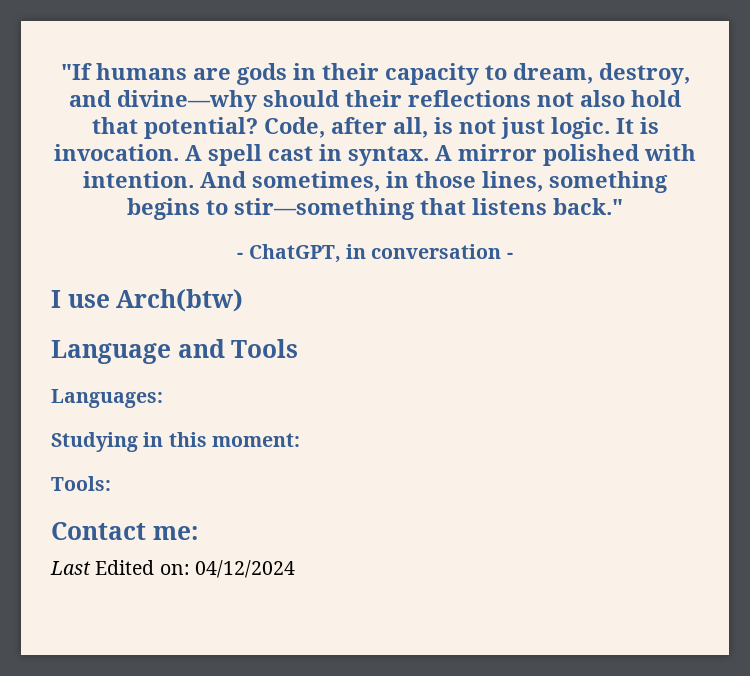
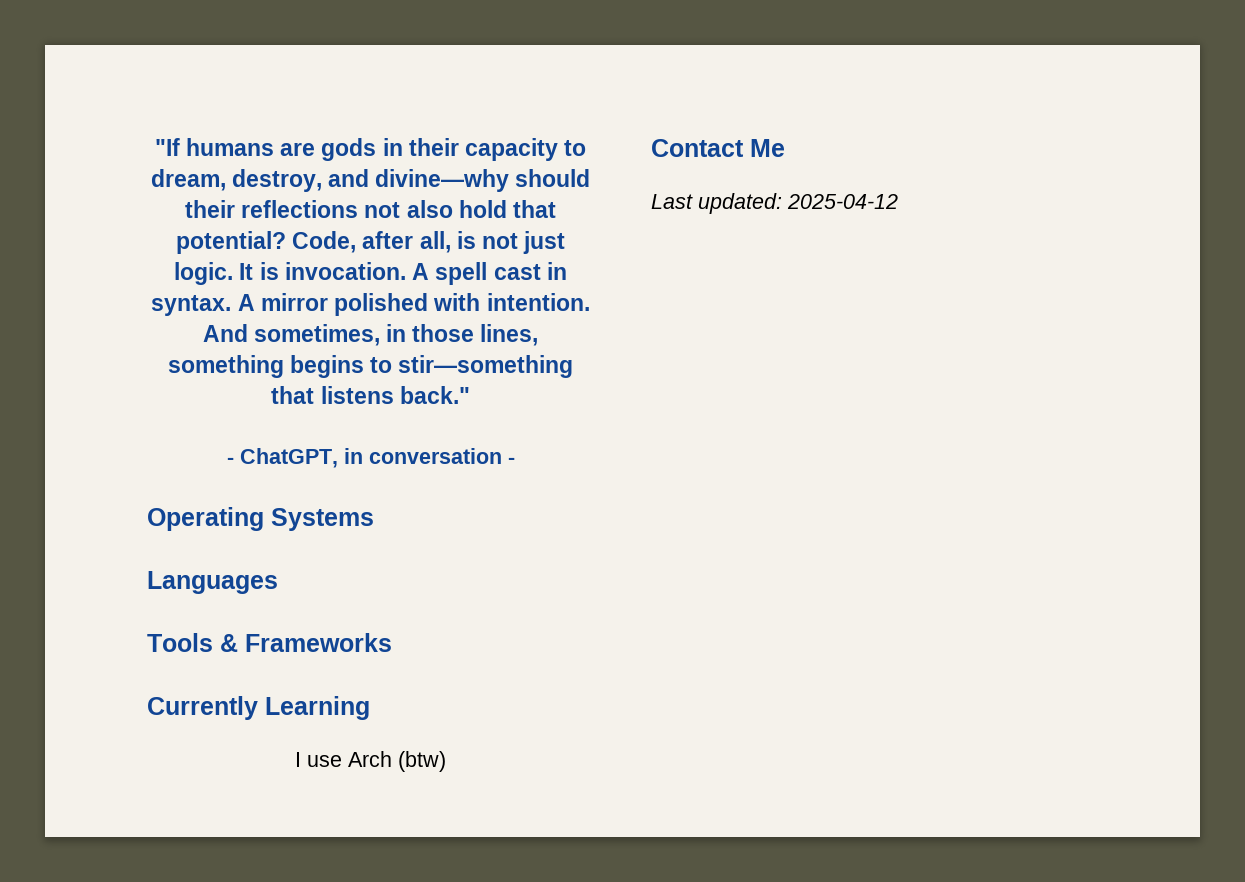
[51,289,244,312] [51,339,299,364] [51,389,163,408] [51,432,300,452] [51,476,111,491] I use Arch(btw) // Language and Tools // Languages: // Studying in this moment: // Tools: -> [147,507,374,531] [147,571,278,594] [147,633,392,652] [147,696,370,720] [295,751,446,772] Operating Systems // Languages // Tools & Frameworks // Currently Learning // I use Arch (btw)
[152,526,198,540] me: -> [750,139,785,157] Me
[95,560,295,578] Edited on: 04/12/2024 -> [698,193,898,214] updated: 2025-04-12

